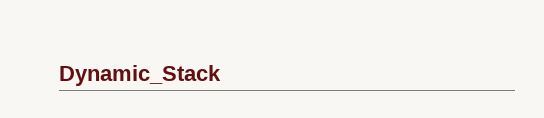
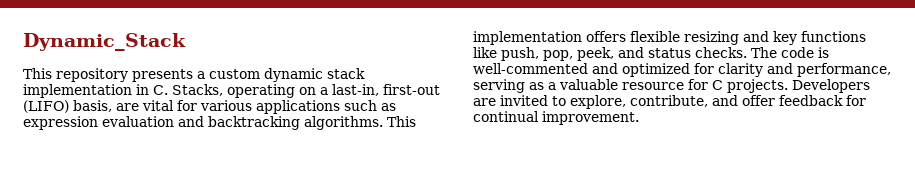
(221, 75) none -> [23,68,365,82] [23,84,440,98] [23,100,396,114] [23,116,416,130] [473,31,866,45] [473,47,829,61] [473,63,891,77] [473,79,870,93] [473,95,866,109] [473,111,639,125] // This repository presents a custom dynamic stack implementation in C. Stacks, operating on a last-in, first-out (LIFO) basis, are vital for various applications such as expression evaluation and backtracking algorithms. This implementation offers flexible resizing and key functions like push, pop, peek, and status checks. The code is well-commented and optimized for clarity and performance, serving as a valuable resource for C projects. Developers are invited to explore, contribute, and offer feedback for continual improvement.

